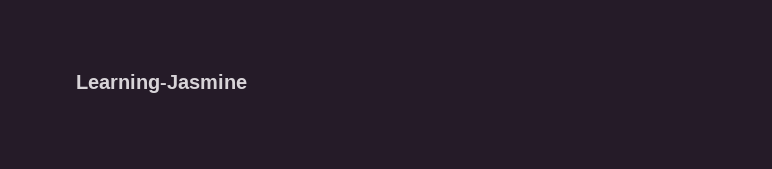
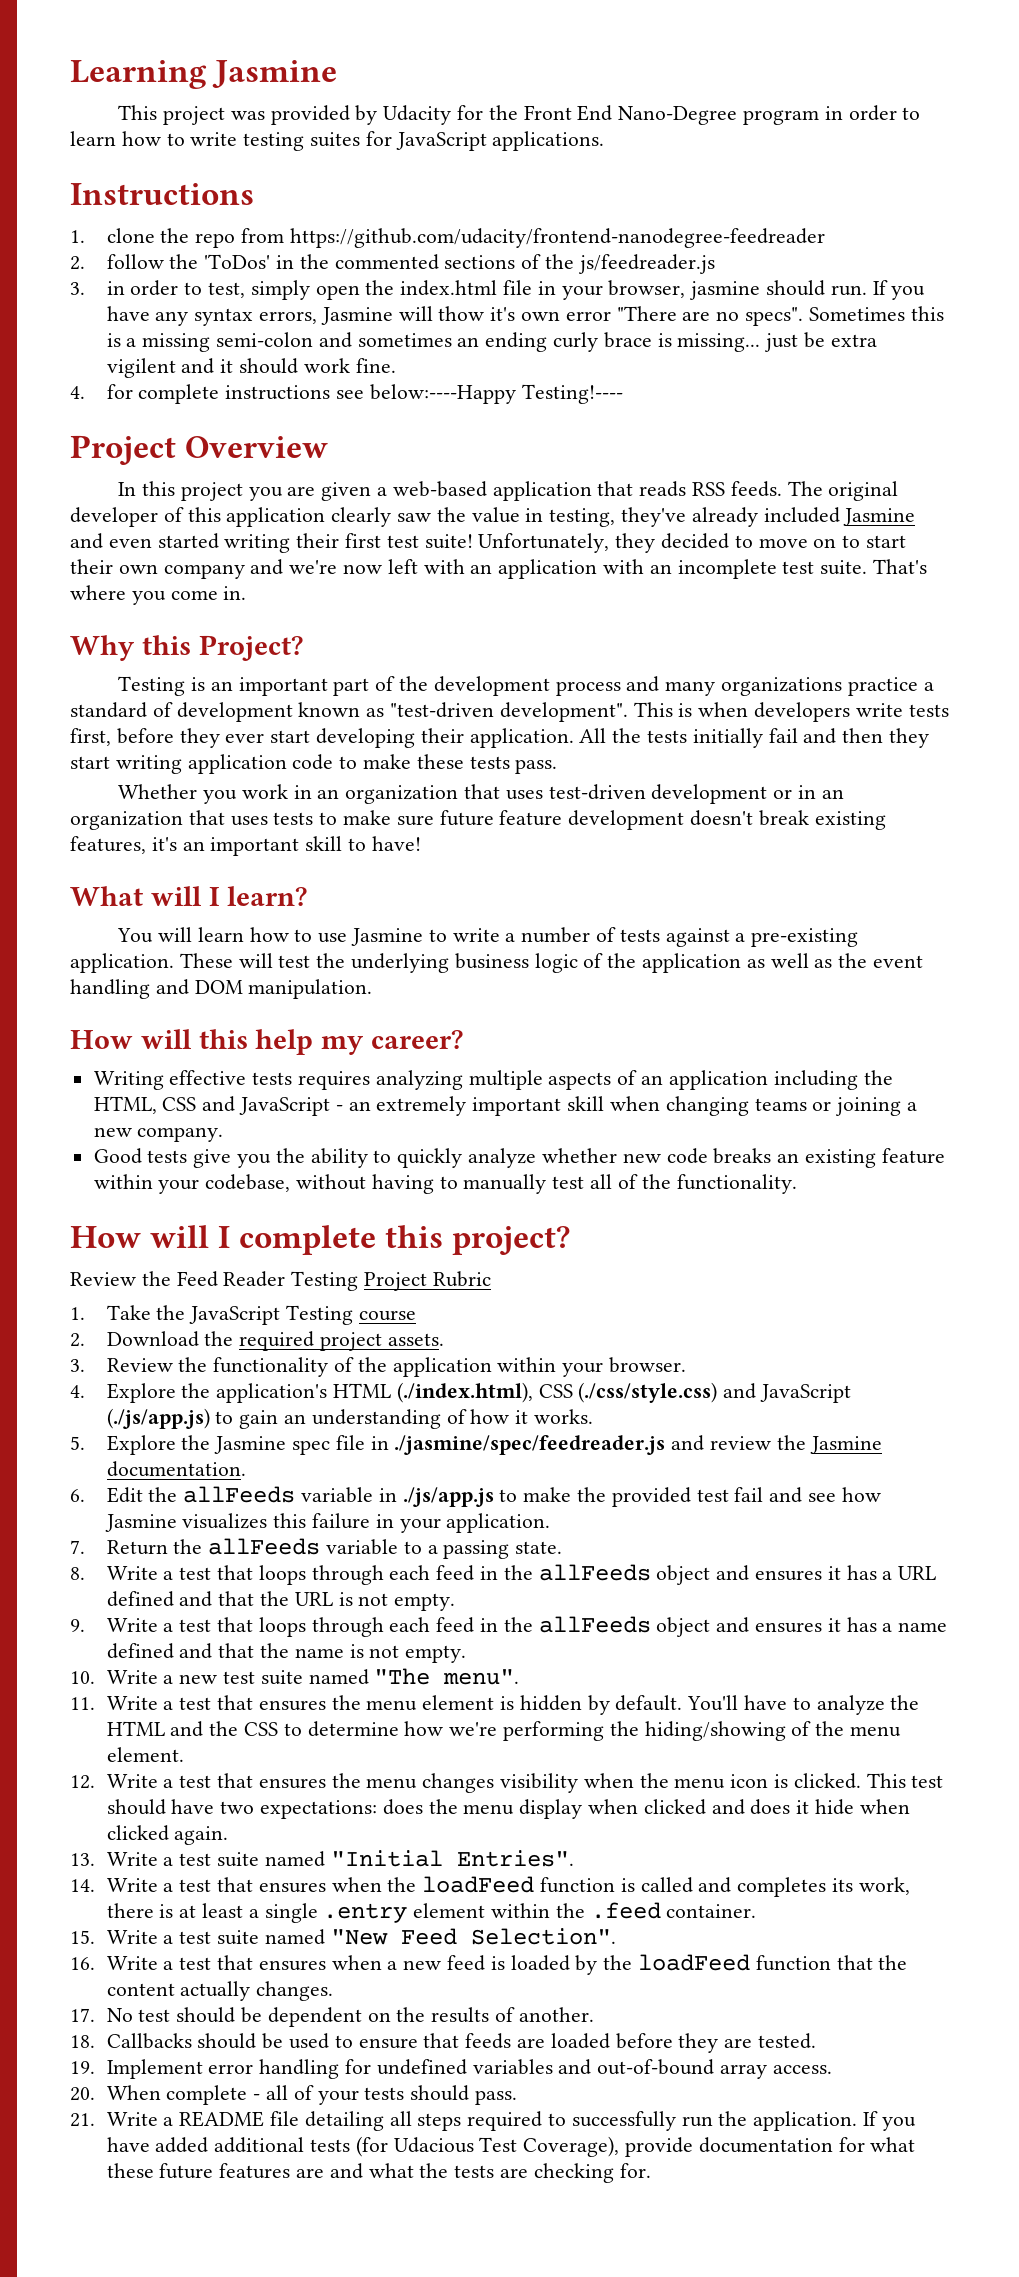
[76,74,247,93] Learning-Jasmine -> [70,60,338,89] [118,105,921,125] [70,131,605,151] [70,183,254,205] [70,228,825,248] [70,254,715,274] [70,280,926,300] [106,306,944,326] [106,332,877,352] [106,358,396,378] [70,384,623,404] [70,435,329,465] [118,481,899,501] [70,507,916,527] [70,533,907,553] [70,559,928,579] [70,585,247,605] [70,635,303,661] [118,676,934,696] [70,702,949,722] [70,728,930,748] [70,754,558,774] [118,784,844,804] [70,810,886,830] [70,836,421,856] [70,886,308,906] [117,927,859,947] [70,953,924,973] [70,979,373,999] [70,1029,464,1055] [93,1070,893,1090] [93,1096,917,1116] [93,1127,224,1142] [93,1148,945,1168] [93,1174,797,1194] [70,1225,571,1255] [70,1271,491,1291] [70,1305,416,1325] [70,1331,444,1351] [70,1357,687,1377] [70,1382,852,1403] [106,1408,594,1429] [70,1435,882,1455] [106,1461,246,1477] [70,1486,881,1507] [104,1513,551,1533] [70,1538,563,1559] [70,1564,937,1585] [106,1591,456,1611] [70,1616,948,1637] [106,1643,467,1663] [70,1668,520,1685] [70,1695,920,1715] [106,1721,902,1741] [106,1747,184,1762] [70,1773,944,1793] [106,1799,910,1819] [106,1825,229,1845] [70,1850,574,1867] [70,1876,910,1897] [106,1902,757,1923] [70,1928,616,1945] [70,1954,908,1975] [106,1981,334,2001] [70,2007,594,2027] [70,2033,817,2053] [70,2059,832,2079] [70,2085,518,2105] [70,2111,916,2131] [106,2136,916,2157] [106,2163,651,2183] Learning Jasmine // This project was provided by Udacity for the Front End Nano-Degree program in order to learn how to write testing suites for JavaScript applications. // Instructions // 1. clone the repo from https://github.com/udacity/frontend-nanodegree-feedreader // 2. follow the 'ToDos' in the commented sections of the js/feedreader.js // 3. in order to test, simply open the index.html file in your browser, jasmine should run. If you have any syntax errors, Jasmine will thow it's own error "There are no specs". Sometimes this is a missing semi-colon and sometimes an ending curly brace is missing... just be extra vigilent and it should work fine. // 4. for complete instructions see below:----Happy Testing!---- // Project Overview // In this project you are given a web-based application that reads RSS feeds. The original developer of this application clearly saw the value in testing, they've already included Jasmine and even started writing their first test suite! Unfortunately, they decided to move on to start their own company and we're now left with an application with an incomplete test suite. That's where you come in. // Why this Project? // Testing is an important part of the development process and many organizations practice a standard of development known as "test-driven development". This is when developers write tests first, before they ever start developing their application. All the tests initially fail and then they start writing application code to make these tests pass. // Whether you work in an organization that uses test-driven development or in an organization that uses tests to make sure future feature development doesn't break existing features, it's an important skill to have! // What will I learn? // You will learn how to use Jasmine to write a number of tests against a pre-existing application. These will test the underlying business logic of the application as well as the event handling and DOM manipulation. // How will this help my career? // Writing effective tests requires analyzing multiple aspects of an application including the HTML, CSS and JavaScript - an extremely important skill when changing teams or joining a new company. // Good tests give you the ability to quickly analyze whether new code breaks an existing feature within your codebase, without having to manually test all of the functionality. // How will I complete this project? // Review the Feed Reader Testing Project Rubric // 1. Take the JavaScript Testing course // 2. Download the required project assets. // 3. Review the functionality of the application within your browser. // 4. Explore the application's HTML (./index.html), CSS (./css/style.css) and JavaScript (./js/app.js) to gain an understanding of how it works. // 5. Explore the Jasmine spec file in ./jasmine/spec/feedreader.js and review the Jasmine documentation. // 6. Edit the allFeeds variable in ./js/app.js to make the provided test fail and see how Jasmine visualizes this failure in your application. // 7. Return the allFeeds variable to a passing state. // 8. Write a test that loops through each feed in the allFeeds object and ensures it has a URL defined and that the URL is not empty. // 9. Write a test that loops through each feed in the allFeeds object and ensures it has a name defined and that the name is not empty. // 10. Write a new test suite named "The menu". // 11. Write a test that ensures the menu element is hidden by default. You'll have to analyze the HTML and the CSS to determine how we're performing the hiding/showing of the menu element. // 12. Write a test that ensures the menu changes visibility when the menu icon is clicked. This test should have two expectations: does the menu display when clicked and does it hide when clicked again. // 13. Write a test suite named "Initial Entries". // 14. Write a test that ensures when the loadFeed function is called and completes its work, there is at least a single .entry element within the .feed container. // 15. Write a test suite named "New Feed Selection". // 16. Write a test that ensures when a new feed is loaded by the loadFeed function that the content actually changes. // 17. No test should be dependent on the results of another. // 18. Callbacks should be used to ensure that feeds are loaded before they are tested. // 19. Implement error handling for undefined variables and out-of-bound array access. // 20. When complete - all of your tests should pass. // 21. Write a README file detailing all steps required to successfully run the application. If you have added additional tests (for Udacious Test Coverage), provide documentation for what these future features are and what the tests are checking for.

